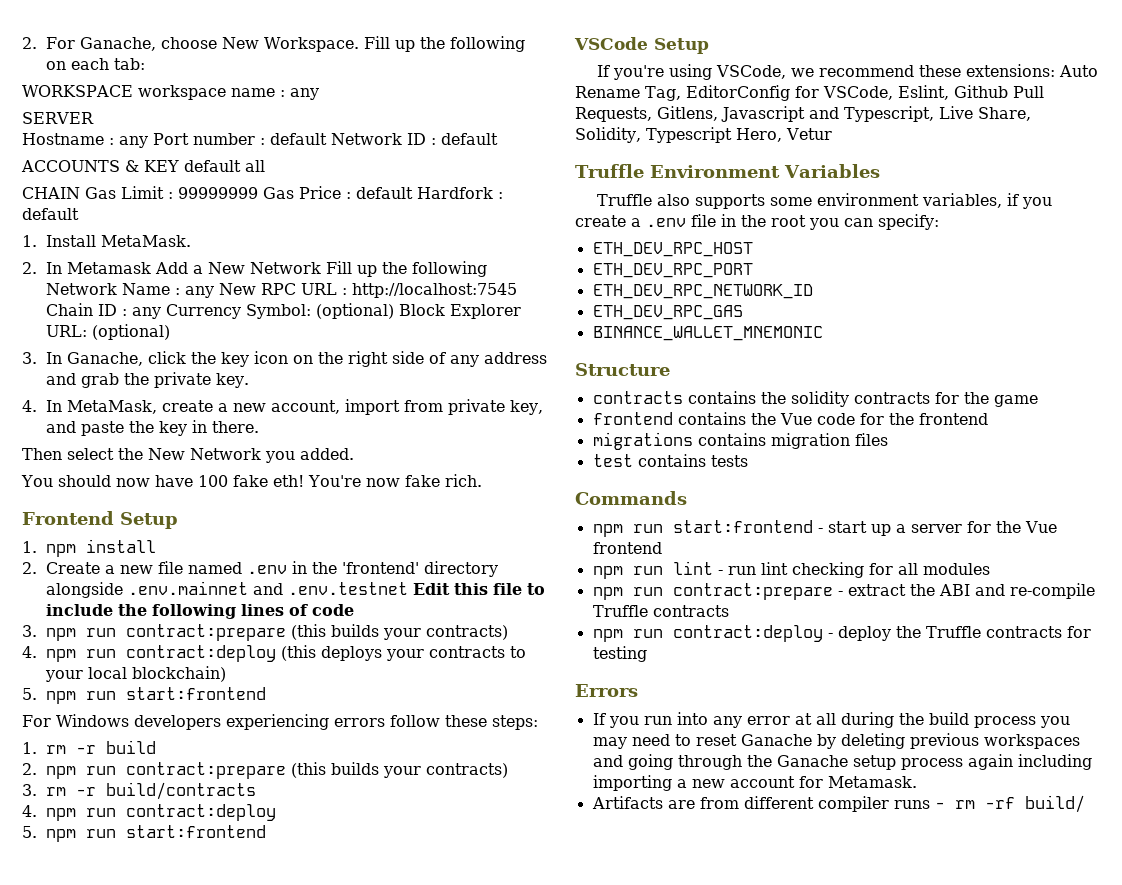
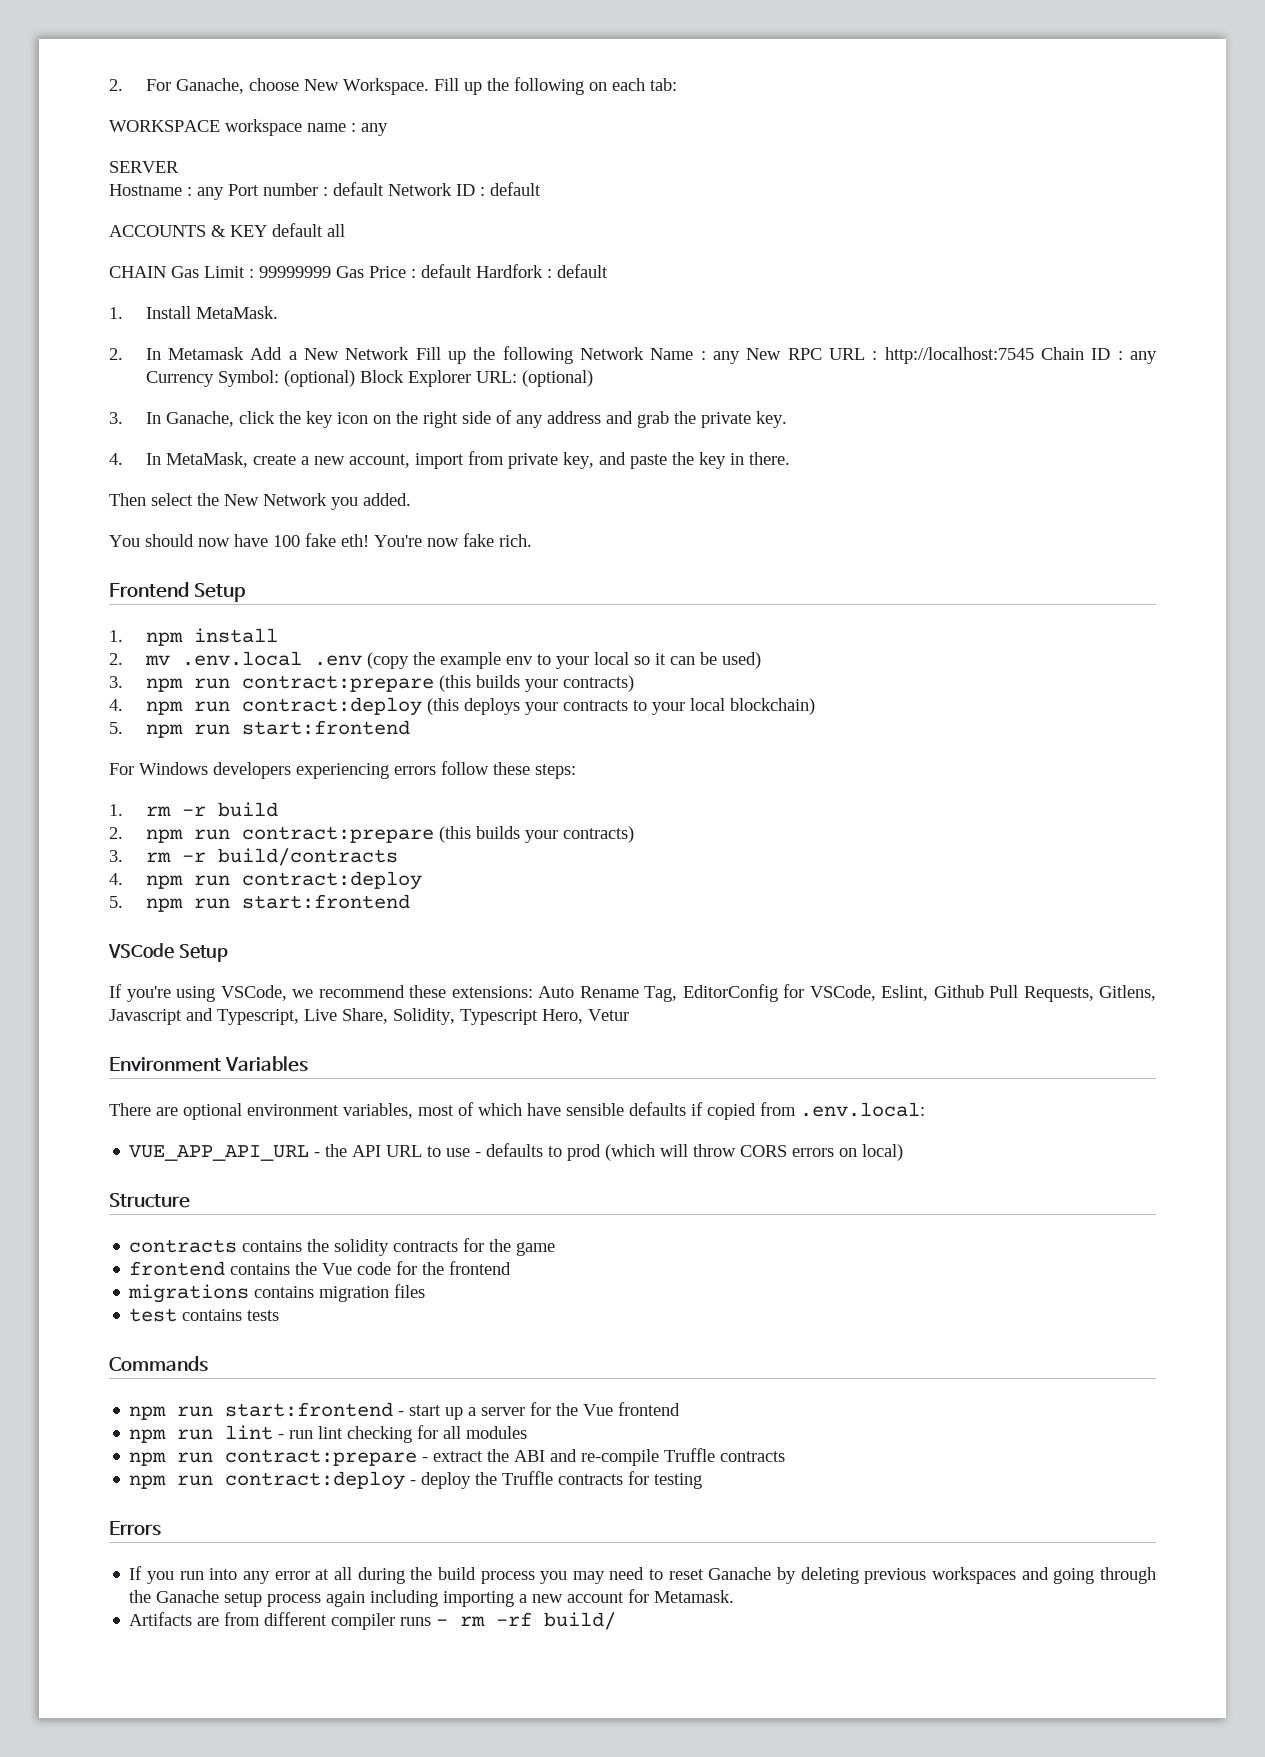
[45,561,498,577] [45,581,545,598] [45,604,354,619] Create a new file named .env in the 'frontend' directory alongside .env.mainnet and .env.testnet Edit this file to include the following lines of code -> [144,651,761,669] mv .env.local .env (copy the example env to your local so it can be used)
[575,164,644,178] Truffle -> (629, 1015) none
[597,193,1053,209] [575,214,939,230] [592,242,753,257] [592,263,753,278] [592,284,813,299] [592,305,743,320] [592,326,823,341] Truffle also supports some environment variables, if you create a .env file in the root you can specify: // ETH_DEV_RPC_HOST // ETH_DEV_RPC_PORT // ETH_DEV_RPC_NETWORK_ID // ETH_DEV_RPC_GAS // BINANCE_WALLET_MNEMONIC -> [109,1102,925,1120] [129,1143,904,1161] There are optional environment variables, most of which have sensible defaults if copied from .env.local: // VUE_APP_API_URL - the API URL to use - defaults to prod (which will throw CORS errors on local)

